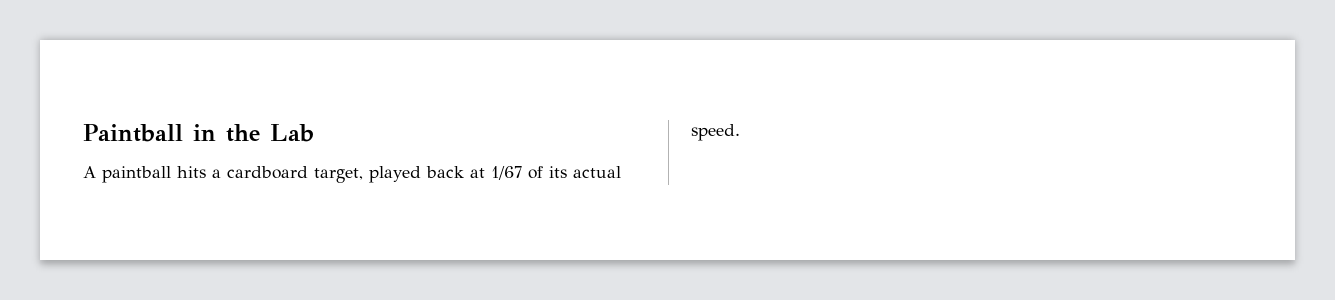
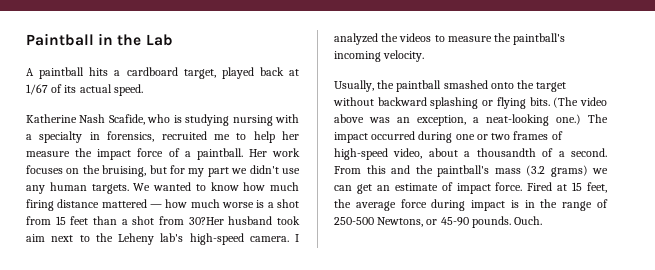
(740, 132) none -> [26,114,299,126] [26,131,299,143] [26,148,300,160] [26,165,300,177] [26,182,299,194] [26,199,300,211] [26,216,300,225] [26,233,299,245] [334,33,566,45] [334,50,425,62] [334,80,567,92] [333,97,607,109] [334,114,608,126] [334,131,563,143] [334,148,607,160] [334,165,608,177] [334,182,607,194] [334,199,608,211] [334,216,543,228] // Katherine Nash Scafide, who is studying nursing with a specialty in forensics, recruited me to help her measure the impact force of a paintball. Her work focuses on the bruising, but for my part we didn't use any human targets. We wanted to know how much firing distance mattered — how much worse is a shot from 15 feet than a shot from 30?Her husband took aim next to the Leheny lab's high-speed camera. I analyzed the videos to measure the paintball's incoming velocity. // Usually, the paintball smashed onto the target without backward splashing or flying bits. (The video above was an exception, a neat-looking one.) The impact occurred during one or two frames of high-speed video, about a thousandth of a second. From this and the paintball's mass (3.2 grams) we can get an estimate of impact force. Fired at 15 feet, the average force during impact is in the range of 250-500 Newtons, or 45-90 pounds. Ouch.

